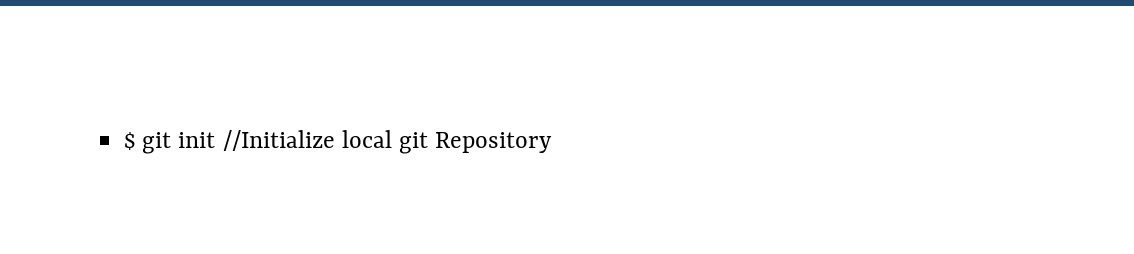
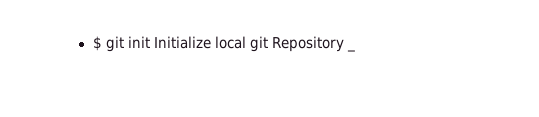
[222,130,335,151] //Initialize -> [153,36,211,49] Initialize
(553, 142) none -> [346,48,355,52] _

